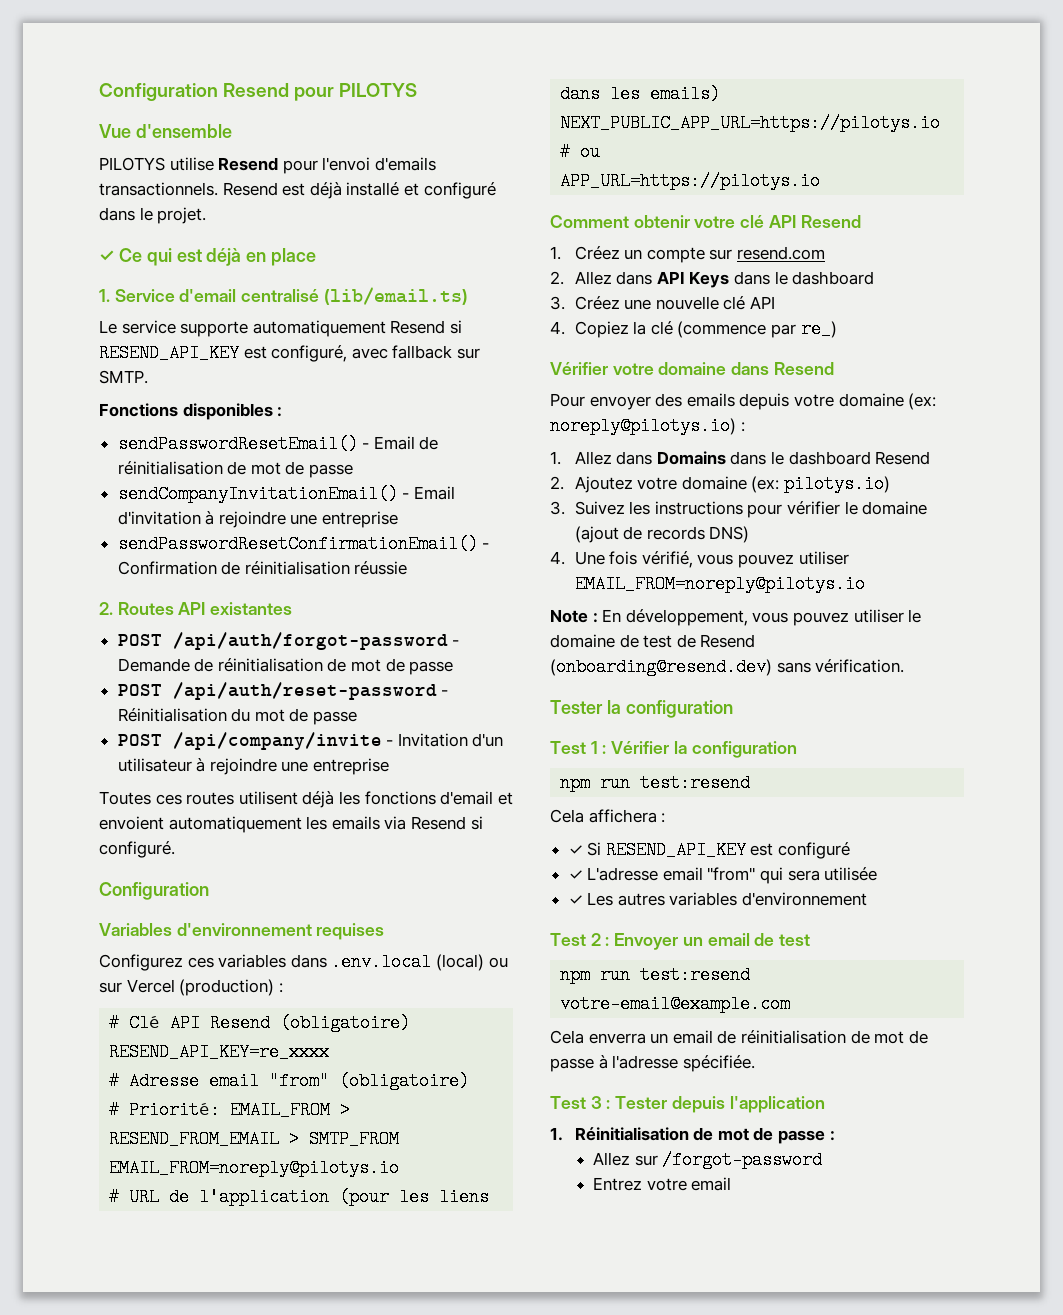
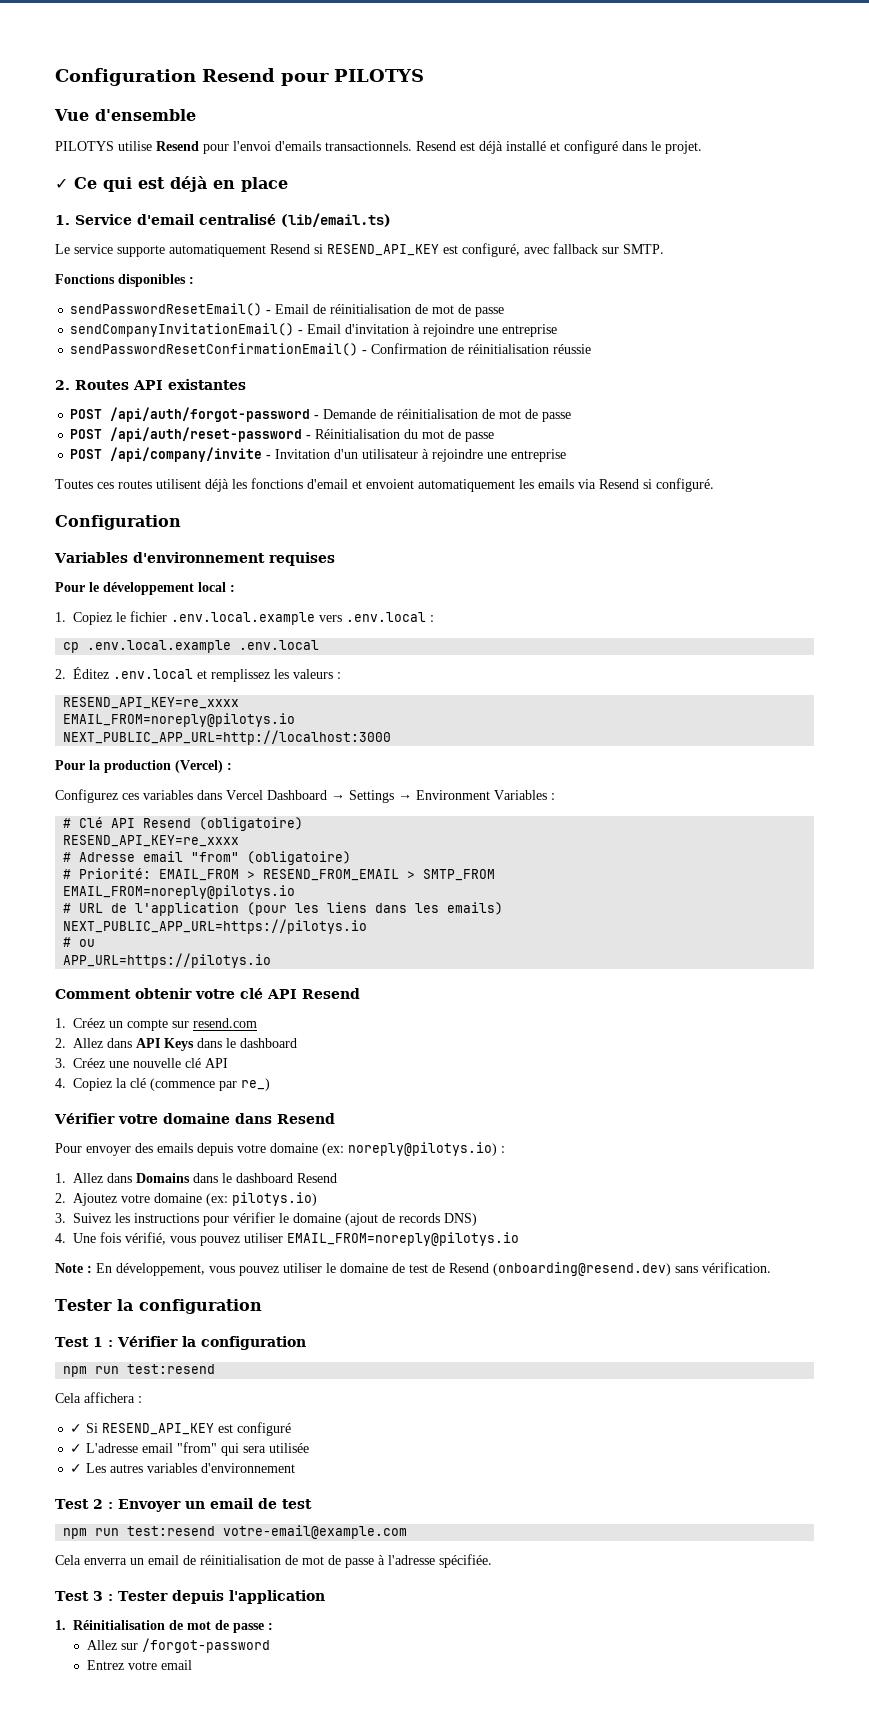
[99,953,508,971] [99,979,275,996] Configurez ces variables dans .env.local (local) ou sur Vercel (production) -> [55,582,235,595] [55,611,434,625] [63,640,320,653] [55,667,341,682] [63,697,240,709] [63,713,296,727] [63,730,392,745] [55,760,232,773] [55,789,547,803] Pour le développement local : // 1. Copiez le fichier .env.local.example vers .env.local : // cp .env.local.example .env.local // 2. Éditez .env.local et remplissez les valeurs : // RESEND_API_KEY=re_xxxx // EMAIL_FROM=noreply@pilotys.io // NEXT_PUBLIC_APP_URL=http://localhost:3000 // Pour la production (Vercel) : // Configurez ces variables dans Vercel Dashboard → Settings → Environment Variables

